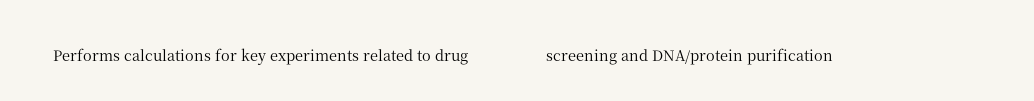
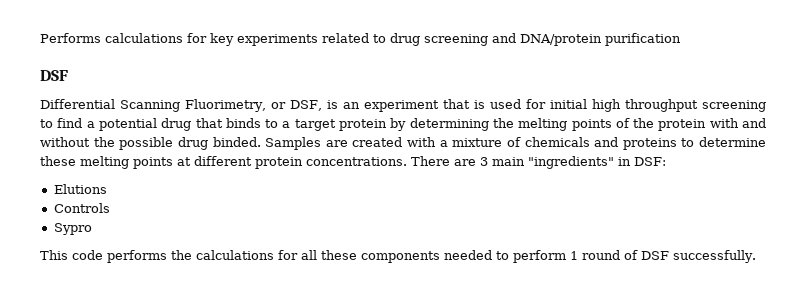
(833, 56) none -> [40,70,68,81] [40,99,767,112] [40,118,766,131] [40,137,766,150] [40,156,666,169] [53,184,107,194] [53,203,110,213] [53,223,92,235] [40,250,756,263] // DSF // Differential Scanning Fluorimetry, or DSF, is an experiment that is used for initial high throughput screening to find a potential drug that binds to a target protein by determining the melting points of the protein with and without the possible drug binded. Samples are created with a mixture of chemicals and proteins to determine these melting points at different protein concentrations. There are 3 main "ingredients" in DSF: // Elutions // Controls // Sypro // This code performs the calculations for all these components needed to perform 1 round of DSF successfully.

